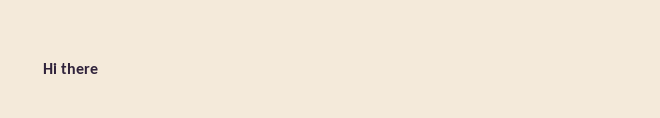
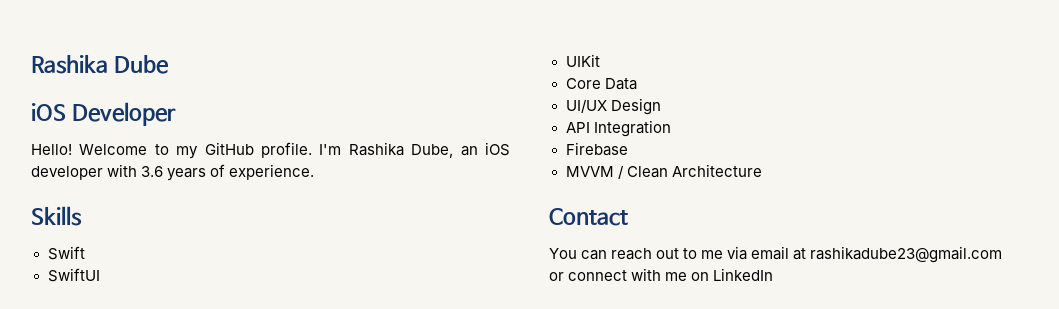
[43,63,99,74] Hi there -> [31,55,169,74] [31,102,176,126] [31,142,510,159] [31,164,315,181] [31,206,82,226] [47,246,85,260] [47,268,100,282] [565,54,600,67] [565,78,637,90] [565,98,661,115] [565,120,671,137] [565,142,628,156] [565,164,762,179] [549,208,628,226] [549,246,1003,263] [549,268,774,281] Rashika Dube // iOS Developer // Hello! Welcome to my GitHub profile. I'm Rashika Dube, an iOS developer with 3.6 years of experience. // Skills // Swift // SwiftUI // UIKit // Core Data // UI/UX Design // API Integration // Firebase // MVVM / Clean Architecture // Contact // You can reach out to me via email at rashikadube23@gmail.com // or connect with me on LinkedIn

